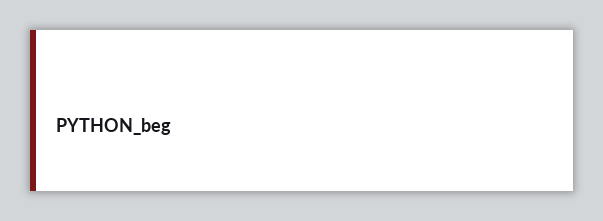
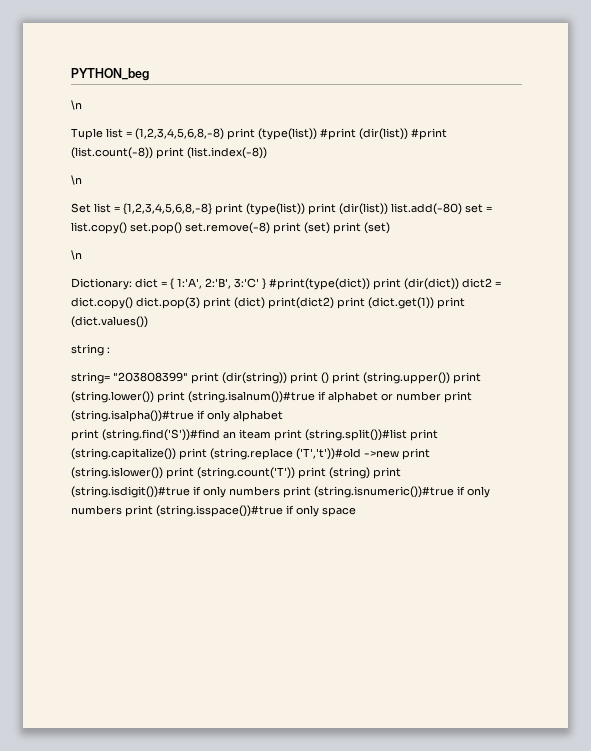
(171, 126) none -> [71,100,82,110] [71,128,447,140] [71,147,267,159] [71,175,82,185] [71,203,492,215] [71,222,390,234] [71,250,82,260] [71,278,501,290] [71,297,465,309] [71,316,148,328] [71,344,110,356] [71,372,481,384] [71,391,472,403] [71,410,283,422] [71,429,438,441] [71,448,430,460] [71,467,401,479] [71,486,490,498] [71,505,356,517] // \n // Tuple list = (1,2,3,4,5,6,8,-8) print (type(list)) #print (dir(list)) #print (list.count(-8)) print (list.index(-8)) // \n // Set list = {1,2,3,4,5,6,8,-8} print (type(list)) print (dir(list)) list.add(-80) set = list.copy() set.pop() set.remove(-8) print (set) print (set) // \n // Dictionary: dict = { 1:'A', 2:'B', 3:'C' } #print(type(dict)) print (dir(dict)) dict2 = dict.copy() dict.pop(3) print (dict) print(dict2) print (dict.get(1)) print (dict.values()) // string : // string= "203808399" print (dir(string)) print () print (string.upper()) print (string.lower()) print (string.isalnum())#true if alphabet or number print (string.isalpha())#true if only alphabet // print (string.find('S'))#find an iteam print (string.split())#list print (string.capitalize()) print (string.replace ('T','t'))#old ->new print (string.islower()) print (string.count('T')) print (string) print (string.isdigit())#true if only numbers print (string.isnumeric())#true if only numbers print (string.isspace())#true if only space

